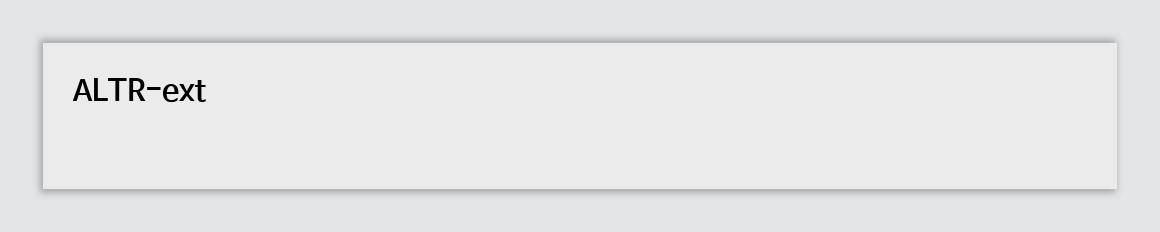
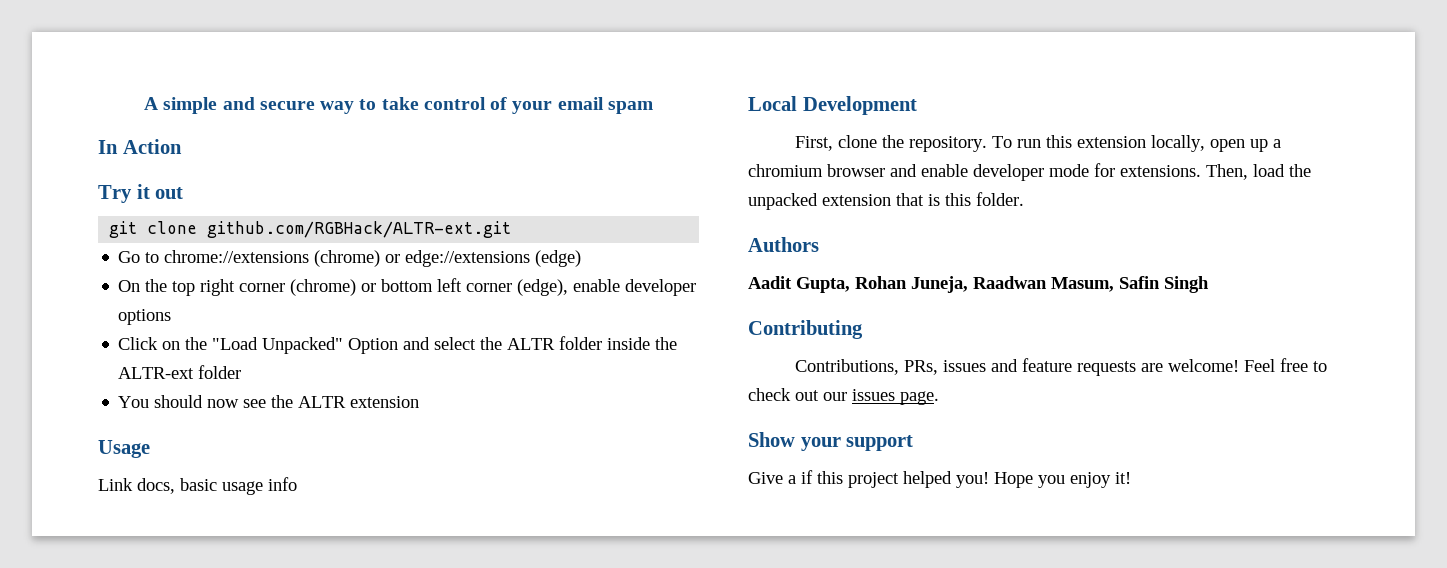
[72,78,206,103] ALTR-ext -> [144,97,653,114] [98,139,182,154] [98,184,184,203] [109,221,512,238] [118,250,582,267] [118,278,697,296] [118,309,172,325] [118,336,678,354] [118,365,242,379] [118,395,420,408] [98,440,150,458] [98,477,297,495] [748,96,917,115] [794,135,1281,152] [748,163,1311,181] [748,192,1024,210] [748,237,819,252] [748,276,1209,293] [748,320,863,339] [794,358,1327,376] [748,388,939,405] [748,432,914,451] [748,470,1131,488] A simple and secure way to take control of your email spam // In Action // Try it out // git clone github.com/RGBHack/ALTR-ext.git // Go to chrome://extensions (chrome) or edge://extensions (edge) // On the top right corner (chrome) or bottom left corner (edge), enable developer options // Click on the "Load Unpacked" Option and select the ALTR folder inside the ALTR-ext folder // You should now see the ALTR extension // Usage // Link docs, basic usage info // Local Development // First, clone the repository. To run this extension locally, open up a chromium browser and enable developer mode for extensions. Then, load the unpacked extension that is this folder. // Authors // Aadit Gupta, Rohan Juneja, Raadwan Masum, Safin Singh // Contributing // Contributions, PRs, issues and feature requests are welcome! Feel free to check out our issues page. // Show your support // Give a if this project helped you! Hope you enjoy it!

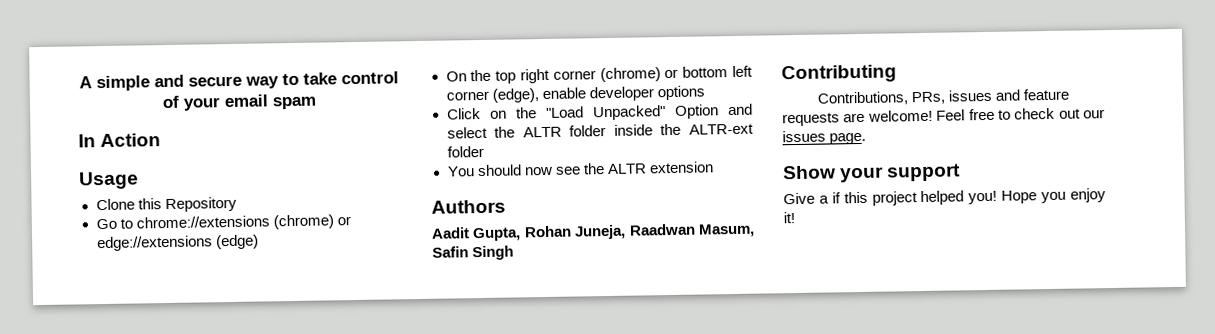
[98,184,184,203] [109,221,512,238] Try it out // git clone github.com/RGBHack/ALTR-ext.git -> [79,171,139,190] [95,196,237,213] Usage // Clone this Repository
[98,440,150,458] [98,477,297,495] [748,96,917,115] [794,135,1281,152] [748,163,1311,181] [748,192,1024,210] // Usage // Link docs, basic usage info // Local Development // First, clone the repository. To run this extension locally, open up a chromium browser and enable developer mode for extensions. Then, load the unpacked extension that is this folder. -> (714, 167) none

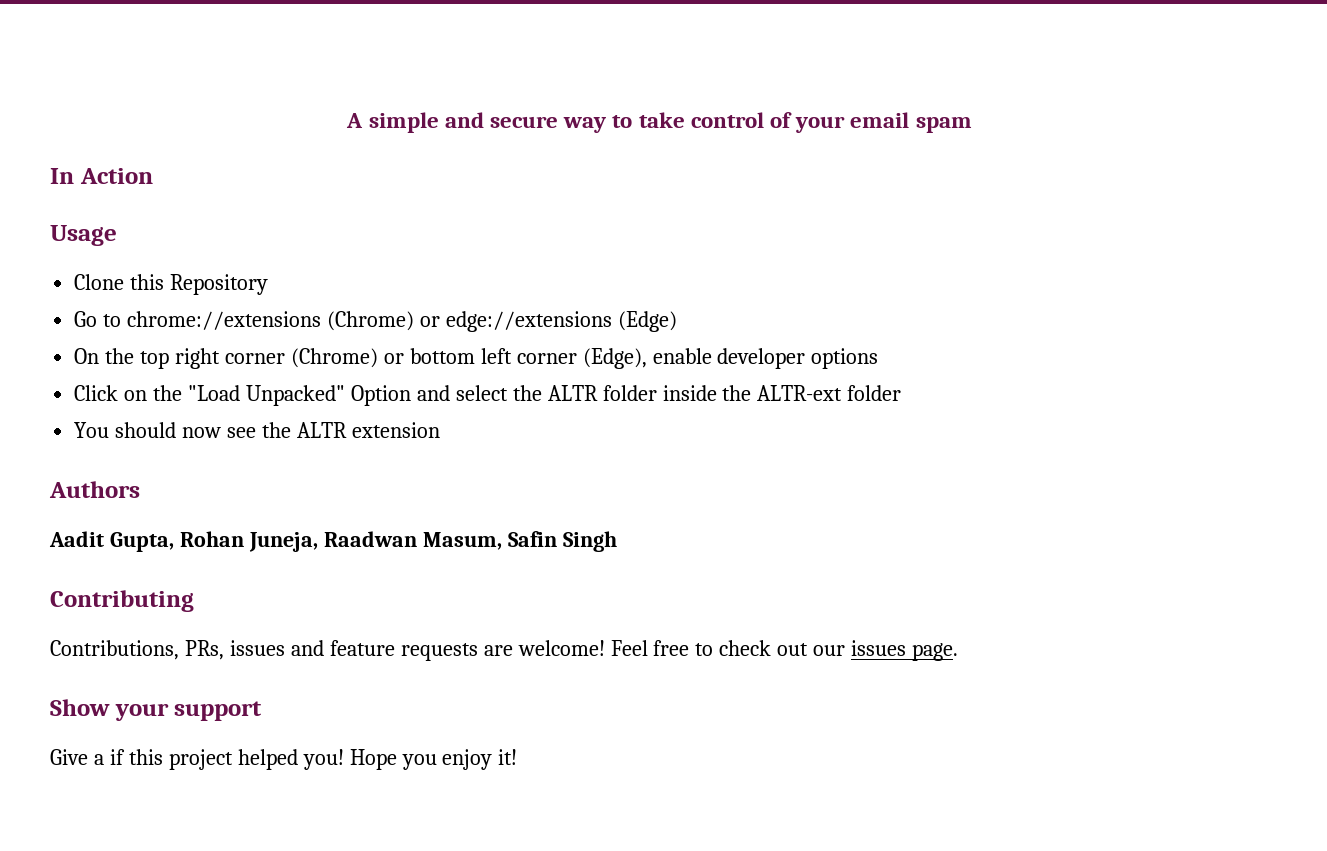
[272,214,334,230] (chrome) -> [327,311,415,331] (Chrome)
[215,234,259,250] (edge) -> [617,311,677,332] (Edge)
[599,67,661,83] (chrome) -> [290,348,378,368] (Chrome)
[491,88,539,103] (edge), -> [582,348,647,369] (Edge),

